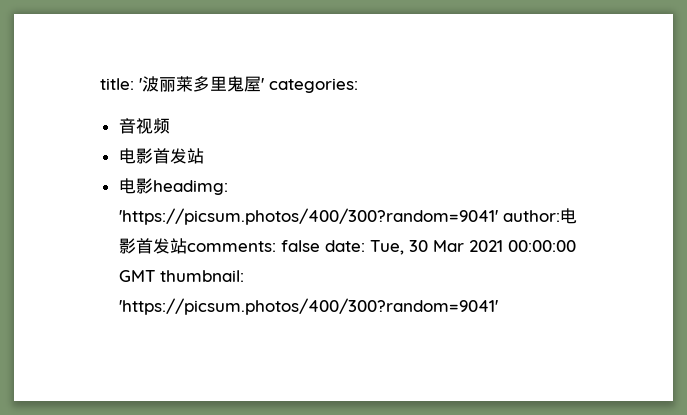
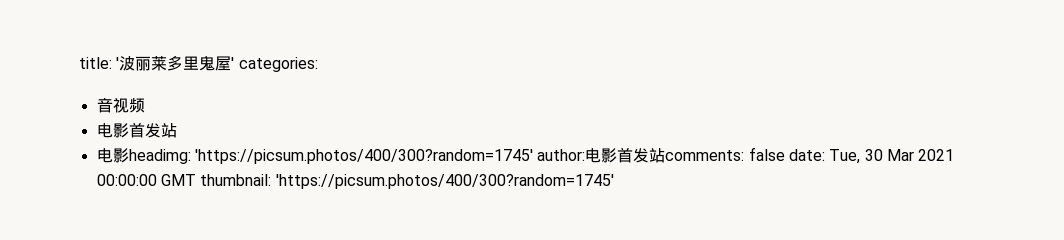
[118,208,498,225] 'https://picsum.photos/400/300?random=9041' -> [194,149,533,164] 'https://picsum.photos/400/300?random=1745'
[118,298,498,315] 'https://picsum.photos/400/300?random=9041' -> [275,174,614,189] 'https://picsum.photos/400/300?random=1745'

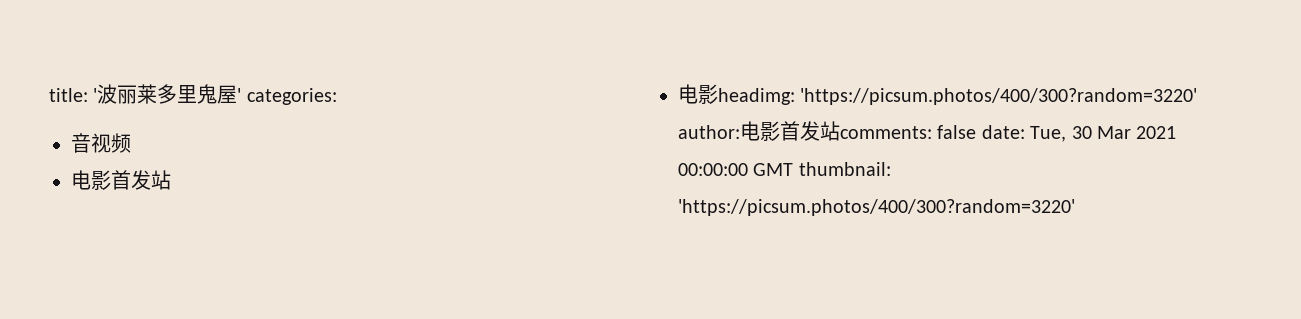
[194,149,533,164] 'https://picsum.photos/400/300?random=1745' -> [800,88,1198,105] 'https://picsum.photos/400/300?random=3220'
[275,174,614,189] 'https://picsum.photos/400/300?random=1745' -> [678,199,1075,216] 'https://picsum.photos/400/300?random=3220'

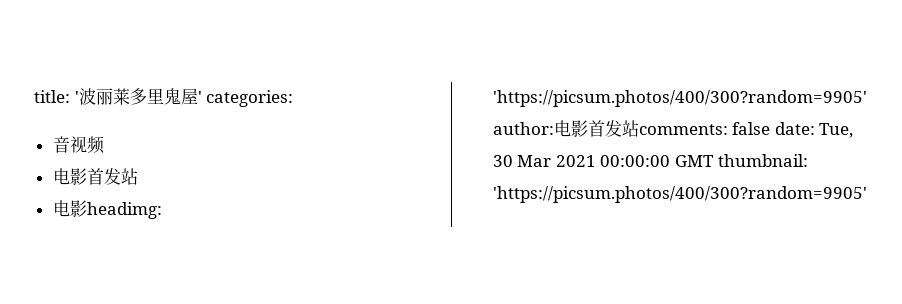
[800,88,1198,105] 'https://picsum.photos/400/300?random=3220' -> [492,90,867,107] 'https://picsum.photos/400/300?random=9905'
[678,199,1075,216] 'https://picsum.photos/400/300?random=3220' -> [492,186,867,203] 'https://picsum.photos/400/300?random=9905'

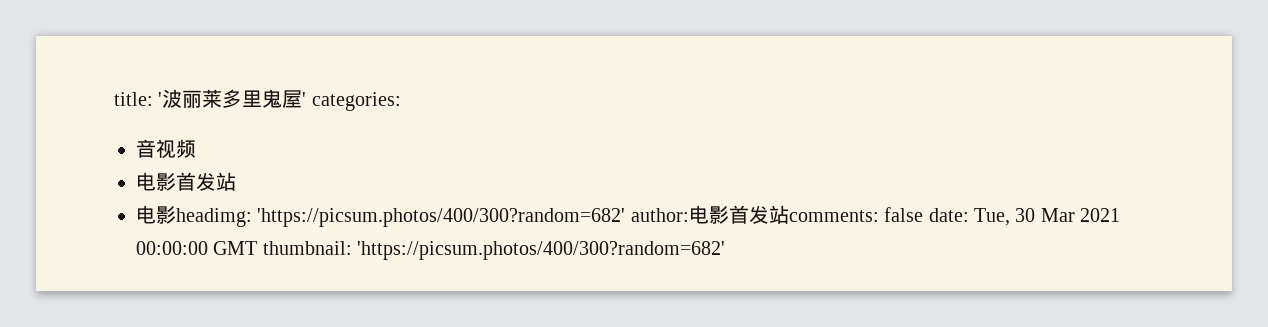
[492,90,867,107] 'https://picsum.photos/400/300?random=9905' -> [257,208,626,227] 'https://picsum.photos/400/300?random=682'
[492,186,867,203] 'https://picsum.photos/400/300?random=9905' -> [357,241,726,260] 'https://picsum.photos/400/300?random=682'

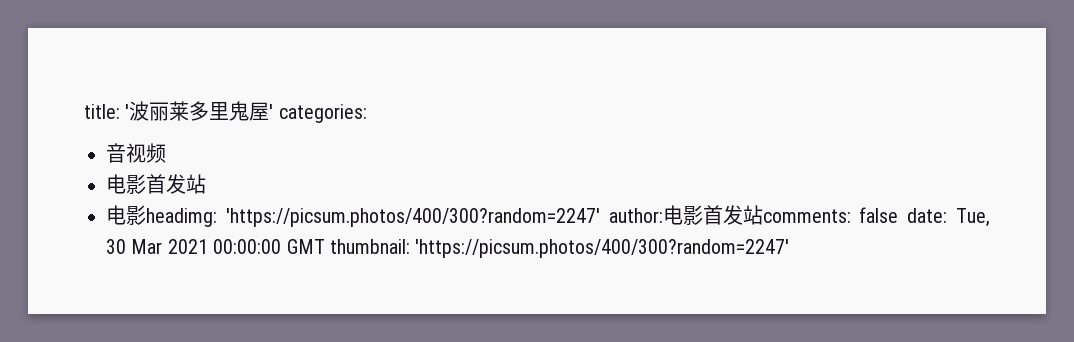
[257,208,626,227] 'https://picsum.photos/400/300?random=682' -> [225,208,600,227] 'https://picsum.photos/400/300?random=2247'
[357,241,726,260] 'https://picsum.photos/400/300?random=682' -> [415,239,790,258] 'https://picsum.photos/400/300?random=2247'

